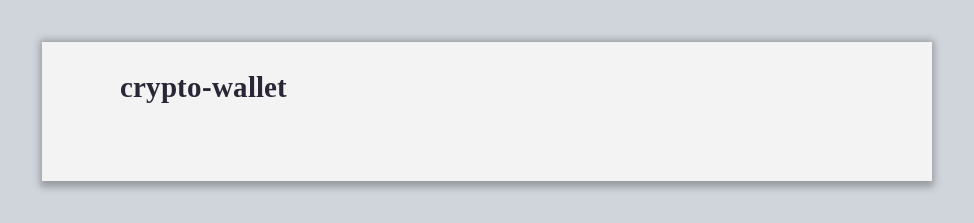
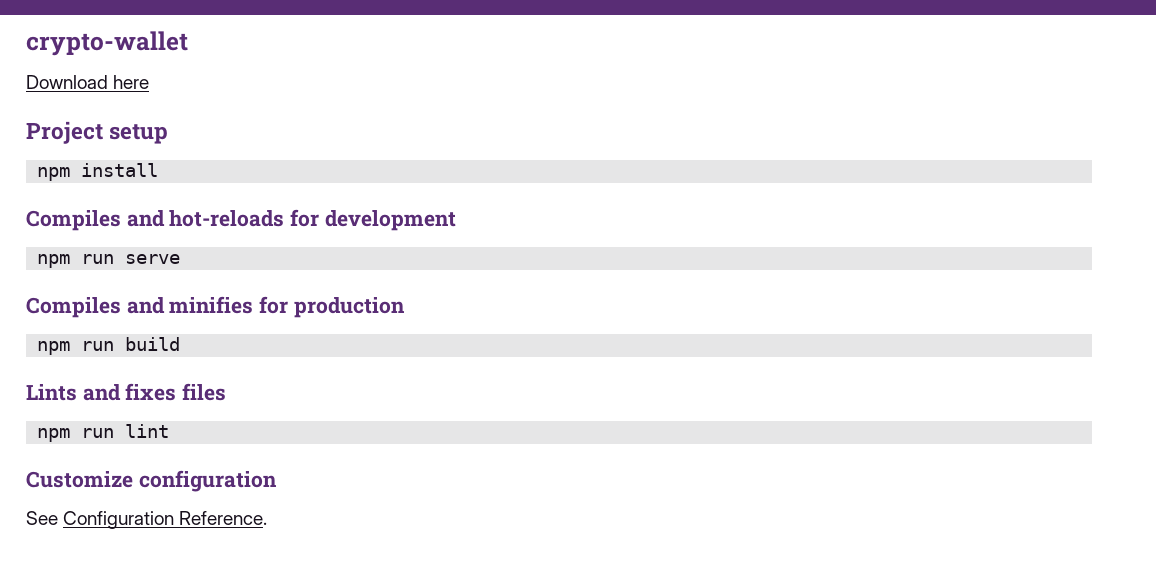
(287, 89) none -> [26,75,150,89] [26,121,169,144] [37,163,159,181] [26,209,456,231] [37,254,181,268] [26,296,405,318] [37,337,181,355] [26,383,227,401] [37,424,170,442] [26,470,277,492] [26,511,268,529] // Download here // Project setup // npm install // Compiles and hot-reloads for development // npm run serve // Compiles and minifies for production // npm run build // Lints and fixes files // npm run lint // Customize configuration // See Configuration Reference.

